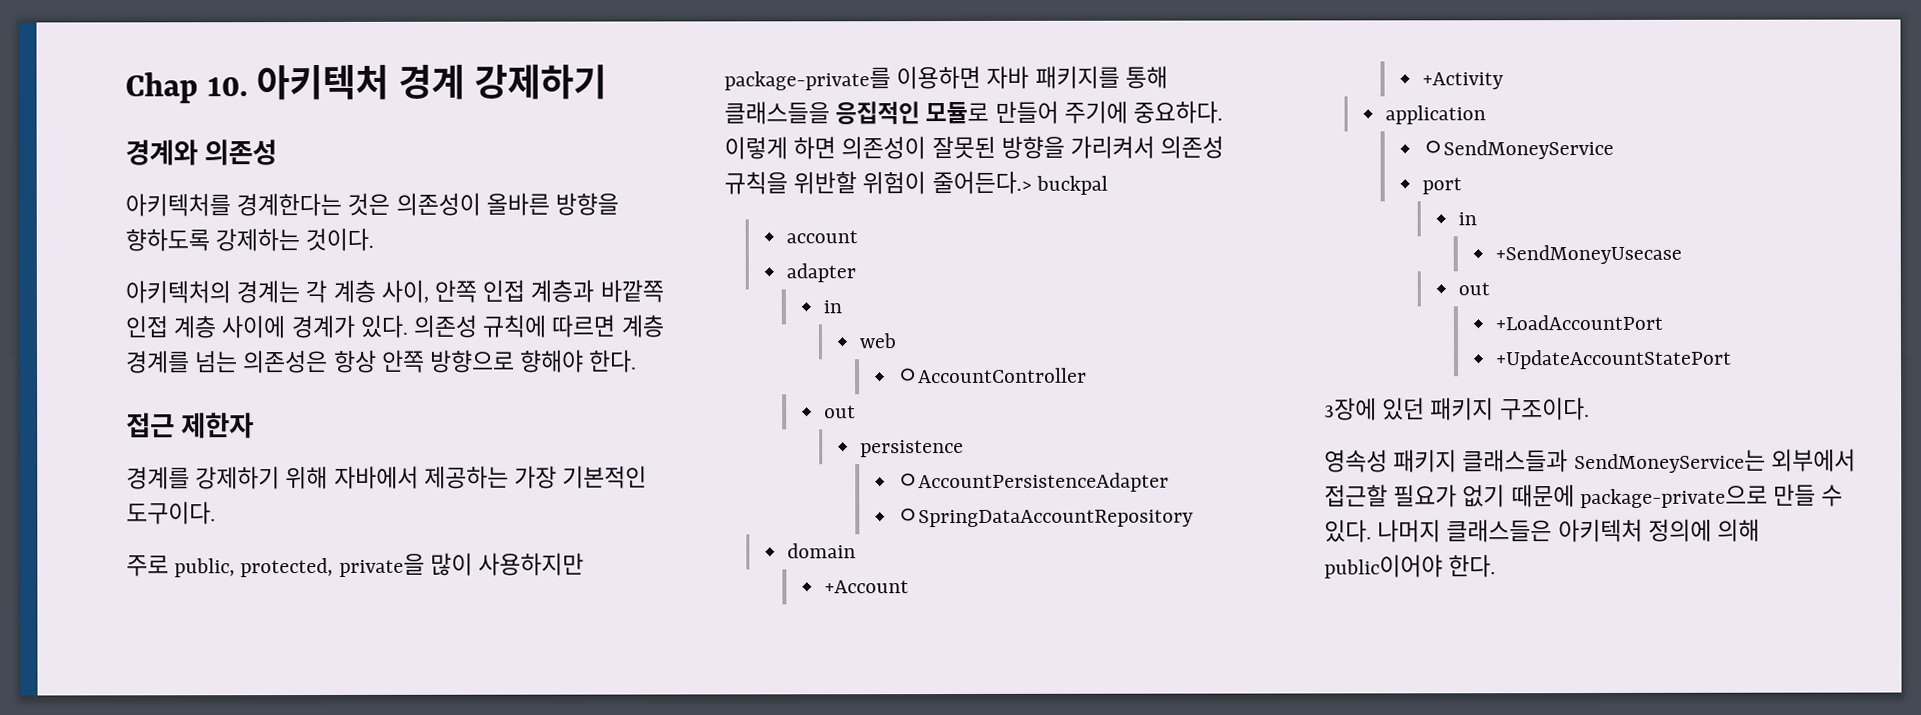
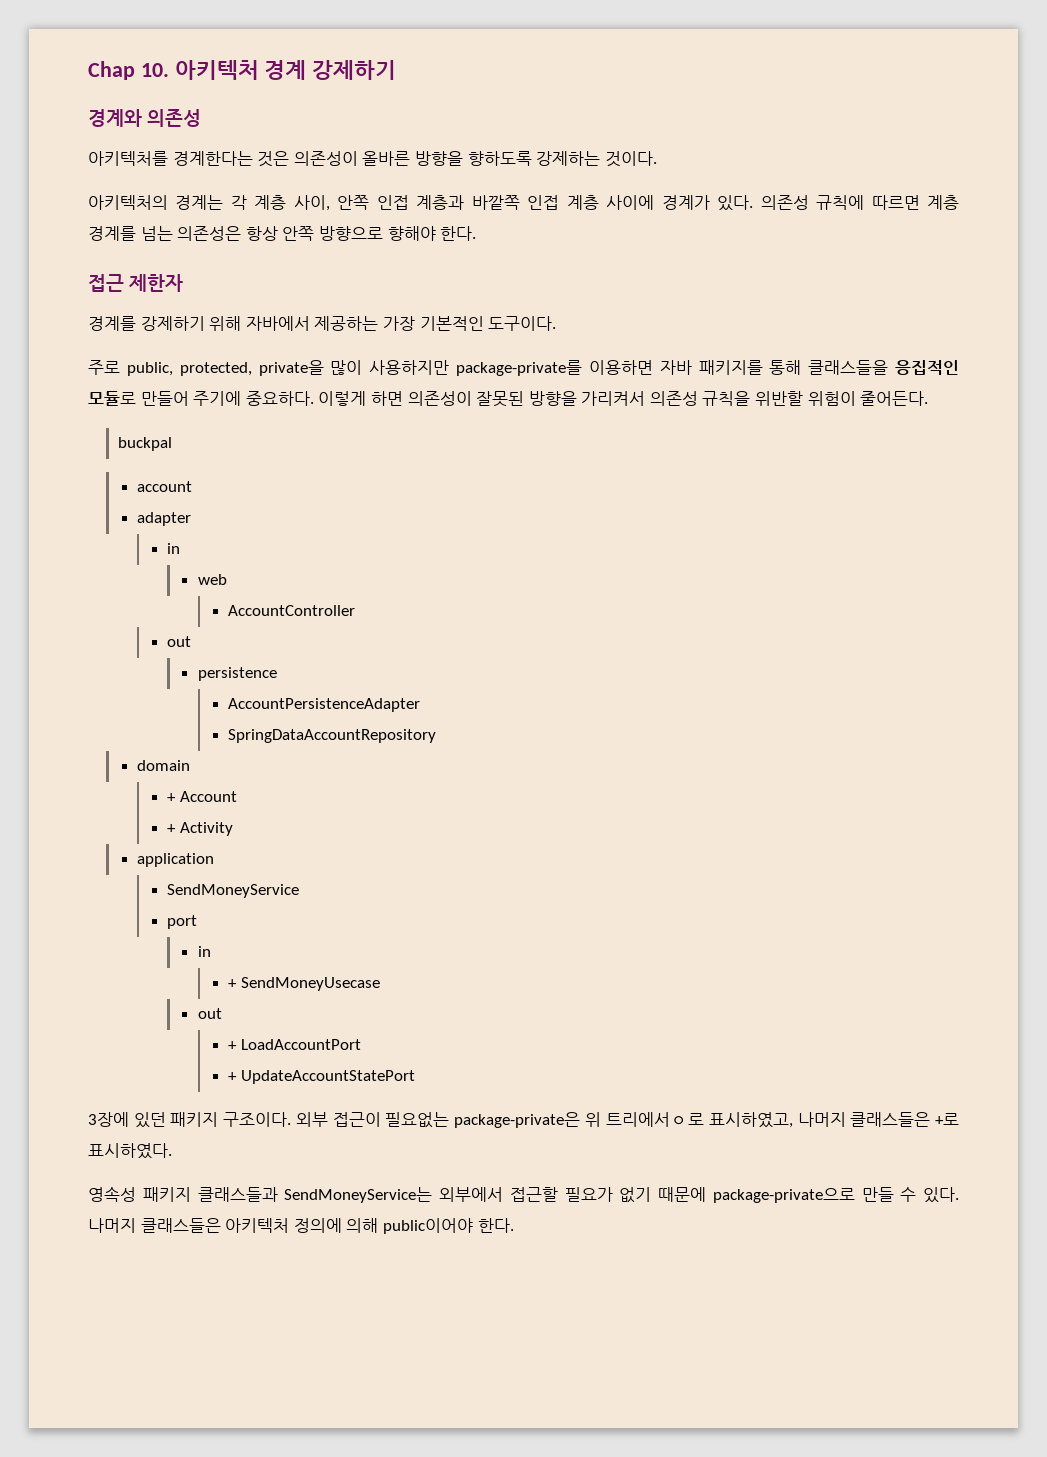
[931,170,1032,195] 줄어든다.> -> [860,391,929,406] 줄어든다. //
[896,367,1087,384] ㅇAccountController -> [228,605,356,616] AccountController
[896,472,1169,493] [896,507,1194,528] ㅇAccountPersistenceAdapter // ㅇSpringDataAccountRepository -> [228,698,421,712] [228,729,437,743] AccountPersistenceAdapter // SpringDataAccountRepository
[823,580,909,594] [1421,72,1504,90] +Account // +Activity -> [167,791,238,802] [167,822,234,836] + Account // + Activity
[1421,139,1614,160] ㅇSendMoneyService -> [167,884,300,898] SendMoneyService
[1494,244,1682,265] [1458,282,1491,296] [1494,314,1663,331] [1494,349,1732,370] +SendMoneyUsecase // out // +LoadAccountPort // +UpdateAccountStatePort -> [228,977,380,991] [197,1008,222,1019] [228,1039,361,1050] [228,1070,415,1084] + SendMoneyUsecase // out // + LoadAccountPort // + UpdateAccountStatePort
(1590, 409) none -> [295,1112,960,1128] [88,1143,172,1159] 외부 접근이 필요없는 package-private은 위 트리에서 ○ 로 표시하였고, 나머지 클래스들은 +로 표시하였다.

